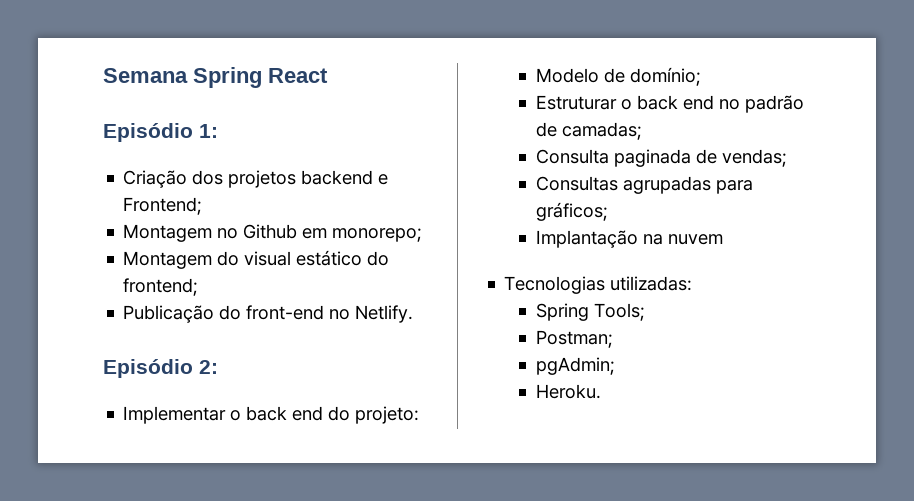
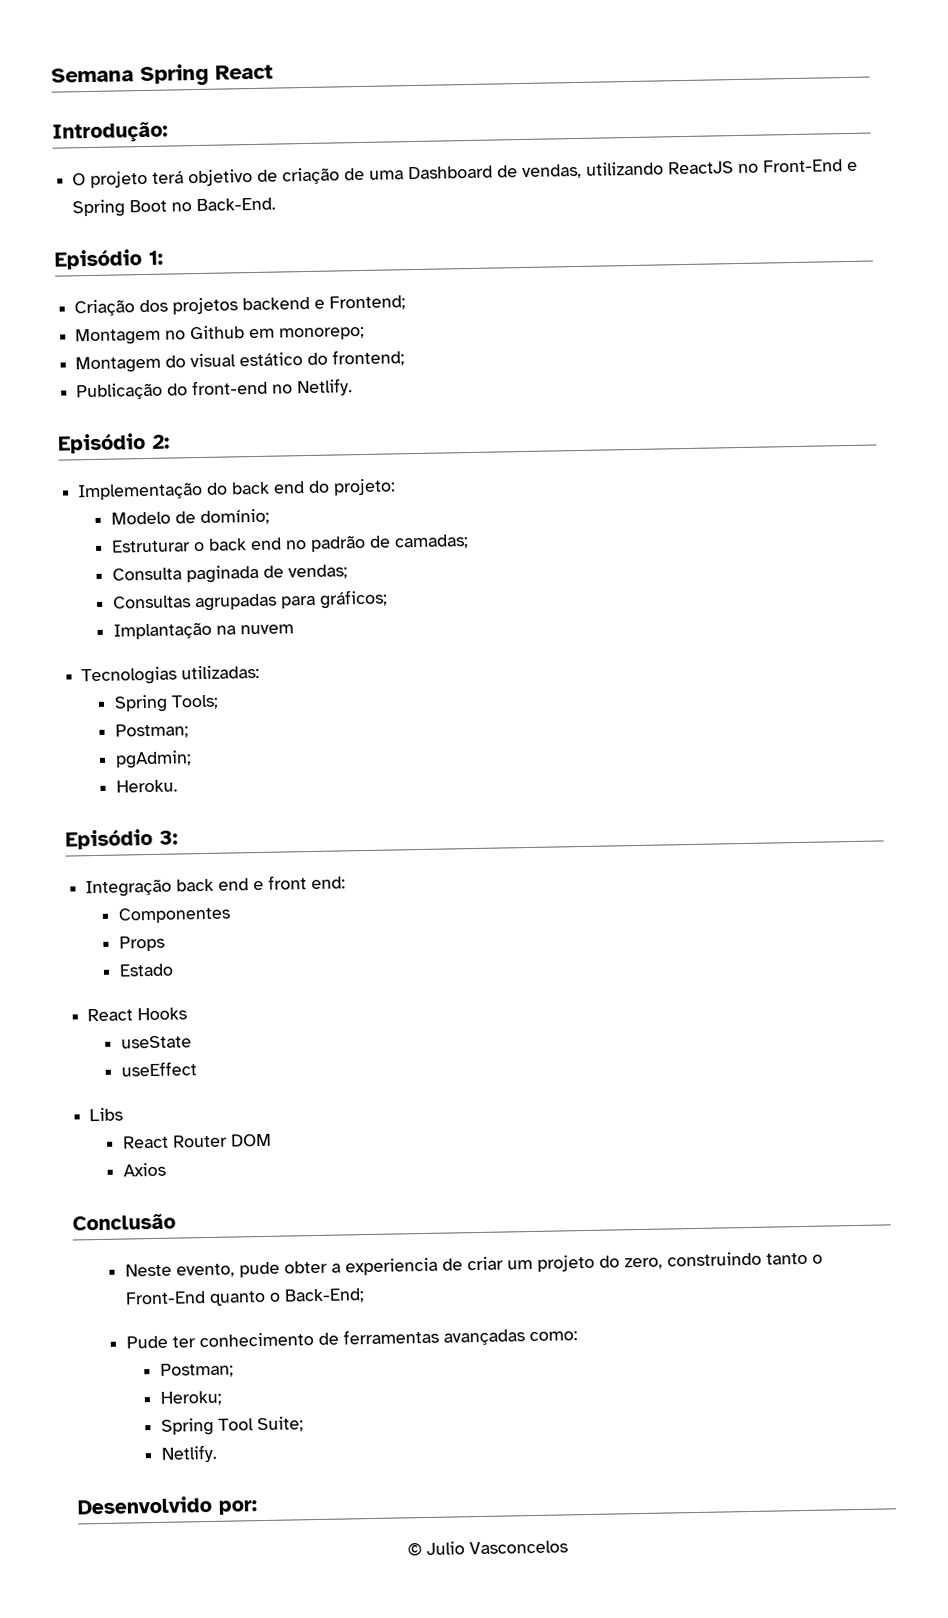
(328, 75) none -> [52,121,168,144] [72,159,859,188] [72,197,277,218] // Introdução: // O projeto terá objetivo de criação de uma Dashboard de vendas, utilizando ReactJS no Front-End e Spring Boot no Back-End.
[123,406,242,424] Implementar o -> [77,481,229,501] Implementação do
(601, 391) none -> [65,828,178,850] [85,875,347,898] [117,906,231,924] [118,935,165,952] [118,963,174,977] [87,1007,188,1022] [120,1035,192,1049] [120,1061,197,1077] [89,1107,124,1122] [121,1133,272,1149] [122,1162,166,1177] [72,1213,176,1231] [124,1251,823,1278] [124,1288,365,1306] [125,1328,578,1349] [159,1362,234,1378] [159,1390,222,1406] [160,1416,304,1436] [160,1444,218,1463] [77,1495,258,1515] [407,1540,568,1557] // Episódio 3: // Integração back end e front end: // Componentes // Props // Estado // React Hooks // useState // useEffect // Libs // React Router DOM // Axios // Conclusão // Neste evento, pude obter a experiencia de criar um projeto do zero, construindo tanto o Front-End quanto o Back-End; // Pude ter conhecimento de ferramentas avançadas como: // Postman; // Heroku; // Spring Tool Suite; // Netlify. // Desenvolvido por: // © Julio Vasconcelos

